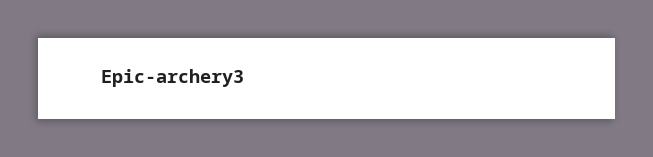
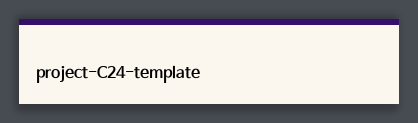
[101,69,244,87] Epic-archery3 -> [36,65,200,83] project-C24-template

